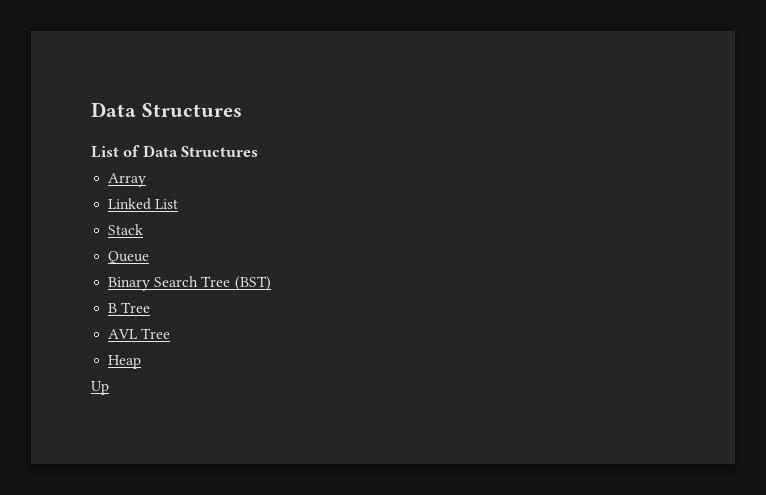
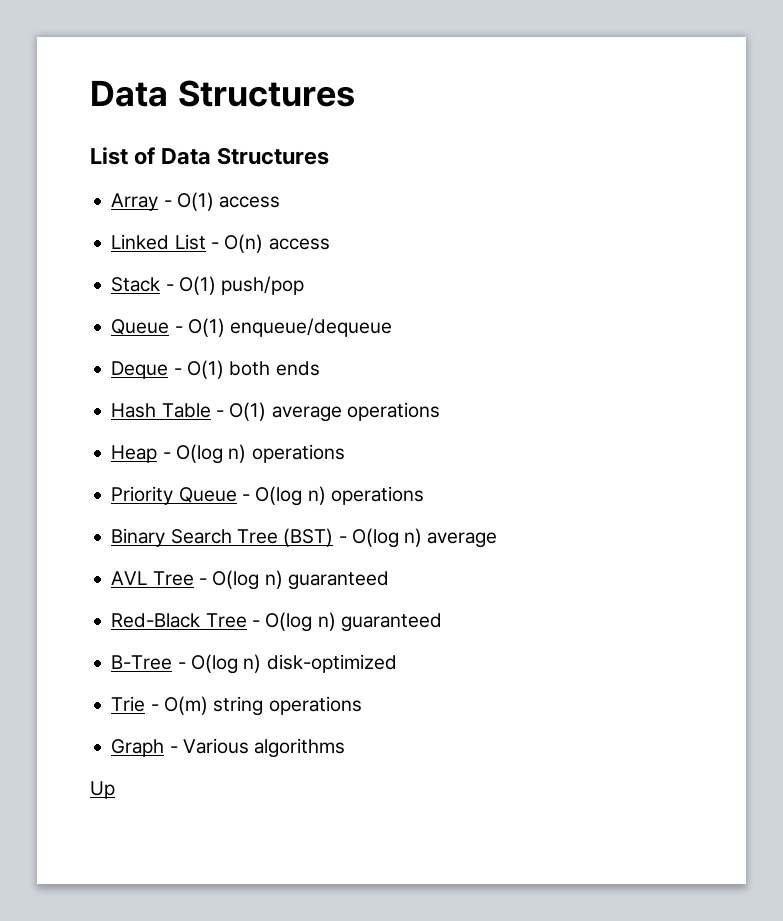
(147, 180) none -> [163,192,281,211] - O(1) access
[108,224,144,235] [108,251,150,264] [108,276,271,291] [108,302,151,313] [108,328,171,339] [108,355,142,369] // Stack // Queue // Binary Search Tree (BST) // B Tree // AVL Tree // Heap -> [210,234,330,253] [111,276,305,295] [111,318,393,337] [111,360,320,379] [111,402,440,422] [111,444,345,464] [111,486,424,506] [111,528,498,548] [111,570,389,590] [111,612,442,632] [111,654,397,674] [111,696,362,716] [111,738,346,758] - O(n) access // Stack - O(1) push/pop // Queue - O(1) enqueue/dequeue // Deque - O(1) both ends // Hash Table - O(1) average operations // Heap - O(log n) operations // Priority Queue - O(log n) operations // Binary Search Tree (BST) - O(log n) average // AVL Tree - O(log n) guaranteed // Red-Black Tree - O(log n) guaranteed // B-Tree - O(log n) disk-optimized // Trie - O(m) string operations // Graph - Various algorithms

